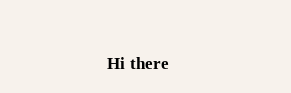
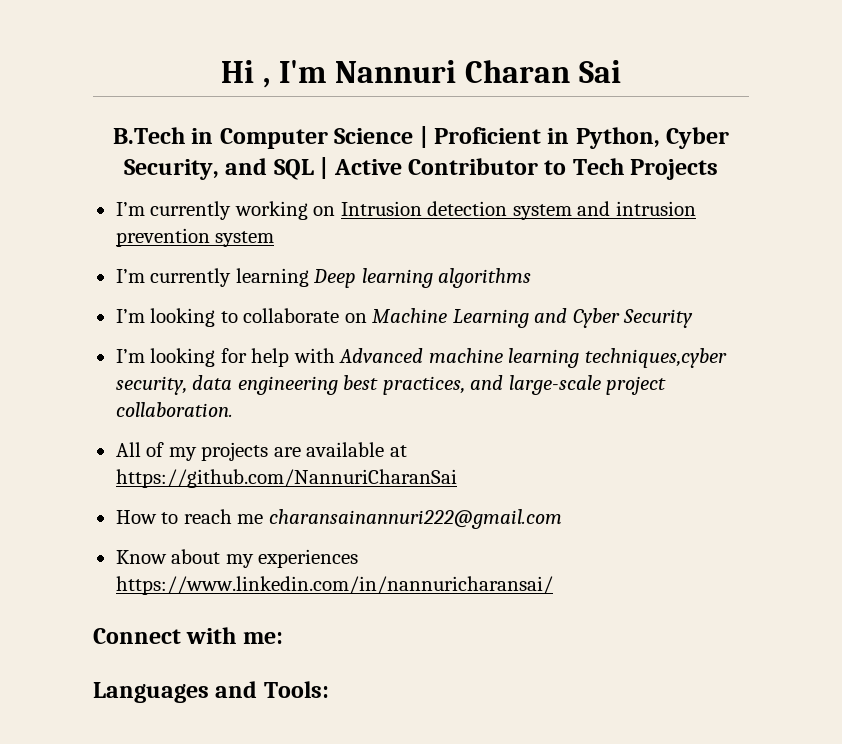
[129,57,169,69] there -> [263,60,621,88] [112,126,730,149] [123,157,719,180] [115,201,696,220] [115,228,275,247] [115,268,532,288] [115,308,694,328] [115,348,727,368] [115,375,667,395] [115,402,233,417] [115,442,407,461] [115,469,457,488] [115,509,562,529] [115,549,359,568] [115,576,553,595] [93,627,283,644] [93,681,329,703] , I'm Nannuri Charan Sai // B.Tech in Computer Science | Proficient in Python, Cyber Security, and SQL | Active Contributor to Tech Projects // I’m currently working on Intrusion detection system and intrusion prevention system // I’m currently learning Deep learning algorithms // I’m looking to collaborate on Machine Learning and Cyber Security // I’m looking for help with Advanced machine learning techniques,cyber security, data engineering best practices, and large-scale project collaboration. // All of my projects are available at https://github.com/NannuriCharanSai // How to reach me charansainannuri222@gmail.com // Know about my experiences https://www.linkedin.com/in/nannuricharansai/ // Connect with me: // Languages and Tools:

